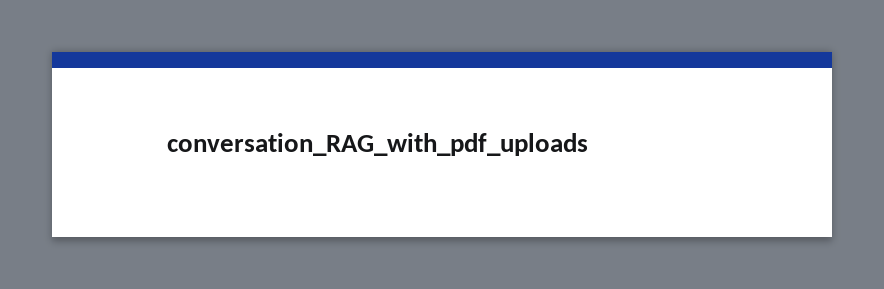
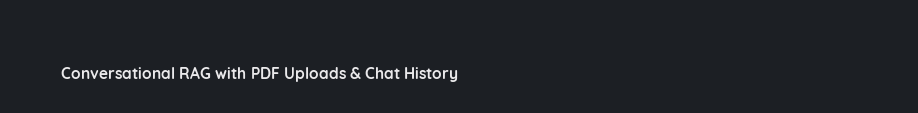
[167,133,588,156] conversation_RAG_with_pdf_uploads -> [61,66,459,82] Conversational RAG with PDF Uploads & Chat History

